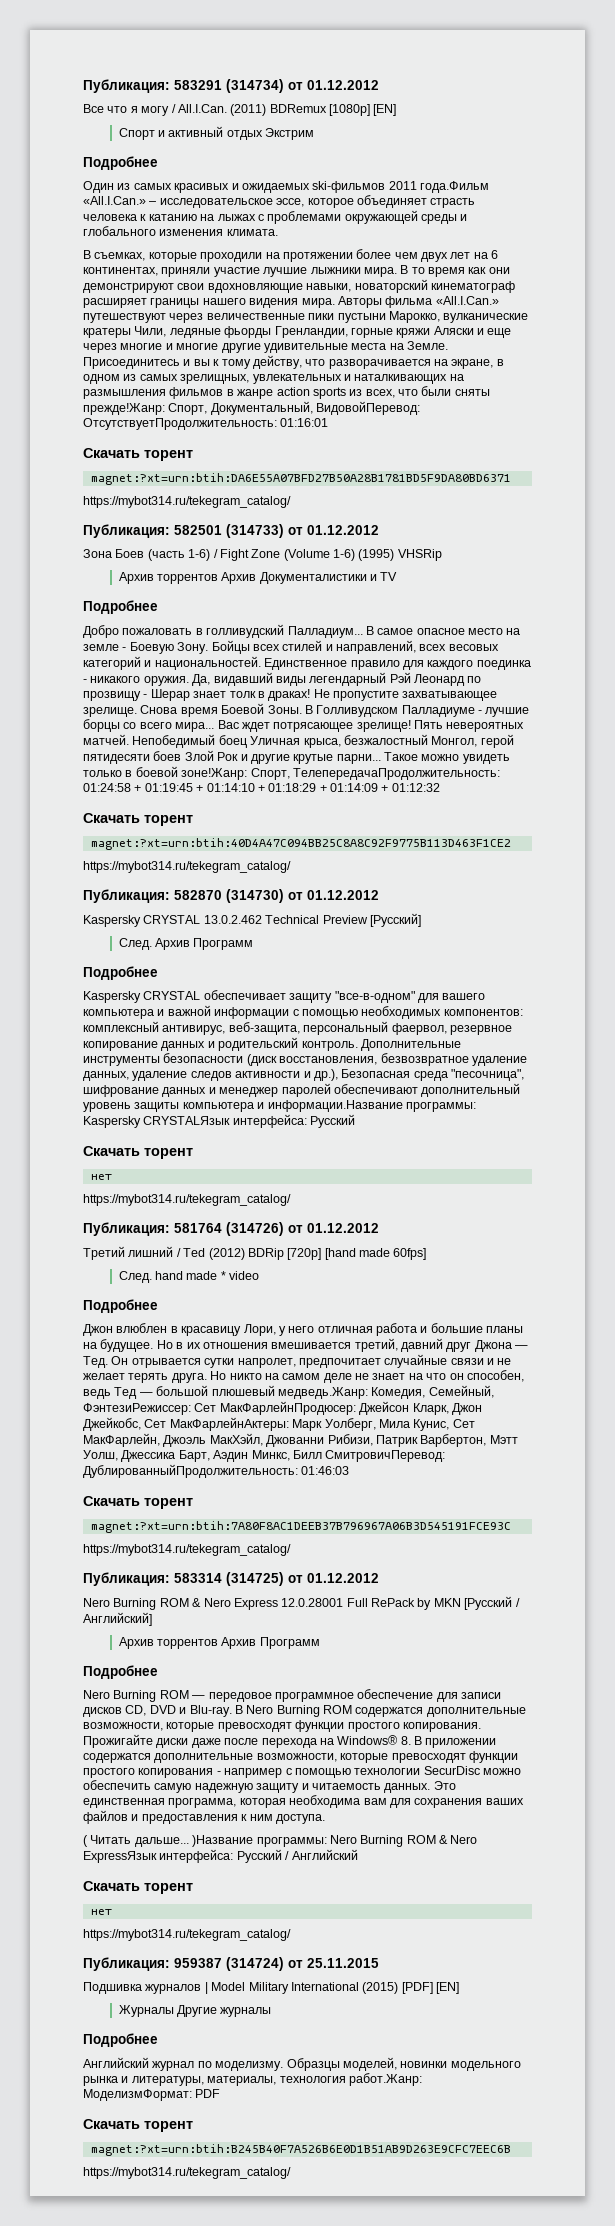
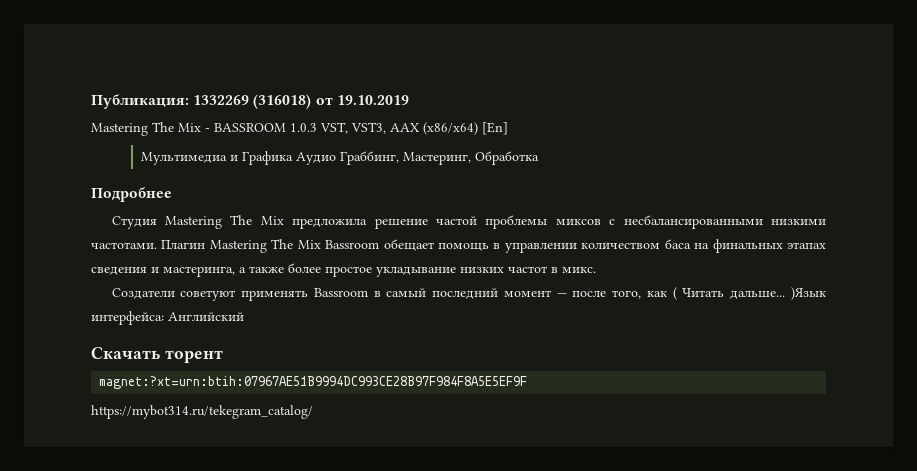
[83,79,379,93] [83,104,397,116] [118,126,315,140] [83,156,158,170] [83,181,489,193] [83,195,476,208] [83,210,468,224] [83,226,278,236] [83,249,499,262] [83,265,510,277] [83,279,515,293] [83,296,499,308] [83,311,529,323] [83,326,512,338] [83,341,448,353] [83,355,504,369] [83,374,464,384] [83,386,490,399] [83,401,421,415] [83,418,329,430] [83,448,193,461] [90,473,511,485] [83,496,291,508] [83,524,379,538] [83,549,442,561] [118,572,398,584] [83,600,158,614] [83,624,521,638] [83,640,499,654] [83,656,531,670] [83,672,482,686] [83,689,498,701] [83,703,530,717] [83,719,525,732] [83,734,514,748] [83,750,510,764] [83,766,500,780] [83,783,440,792] [83,813,193,826] [90,838,511,850] [83,861,291,873] [83,889,379,903] [83,913,421,927] [118,938,254,950] [83,966,158,980] [83,990,486,1003] [83,1005,523,1019] [83,1021,512,1035] [83,1037,461,1051] [83,1053,527,1066] [83,1069,524,1081] [83,1083,521,1097] [83,1100,476,1112] [83,1114,356,1128] [83,1146,193,1159] [90,1174,112,1180] [83,1194,291,1206] [83,1222,379,1236] [83,1246,427,1260] [118,1271,260,1283] [83,1299,158,1313] [83,1323,524,1336] [83,1338,529,1352] [83,1354,512,1368] [83,1370,524,1383] [83,1385,494,1399] [83,1401,482,1415] [83,1417,475,1431] [83,1433,518,1447] [83,1450,446,1462] [83,1464,350,1478] [83,1496,193,1509] [90,1521,511,1533] [83,1544,291,1556] [83,1572,379,1586] [83,1596,520,1610] [83,1612,152,1626] [118,1637,320,1649] [83,1665,158,1679] [83,1689,501,1702] [83,1705,526,1717] [83,1720,481,1732] [83,1734,497,1748] [83,1751,518,1763] [83,1766,521,1778] [83,1780,456,1793] [83,1795,524,1808] [83,1810,325,1824] [83,1835,478,1847] [83,1849,290,1863] Публикация: 583291 (314734) от 01.12.2012 // Все что я могу / All.I.Can. (2011) BDRemux [1080p] [EN] // Спорт и активный отдых Экстрим // Подробнее // Один из самых красивых и ожидаемых ski-фильмов 2011 года.Фильм «All.I.Can.» – исследовательское эссе, которое объединяет страсть человека к катанию на лыжах с проблемами окружающей среды и глобального изменения климата. // В съемках, которые проходили на протяжении более чем двух лет на 6 континентах, приняли участие лучшие лыжники мира. В то время как они демонстрируют свои вдохновляющие навыки, новаторский кинематограф расширяет границы нашего видения мира. Авторы фильма «All.I.Can.» путешествуют через величественные пики пустыни Марокко, вулканические кратеры Чили, ледяные фьорды Гренландии, горные кряжи Аляски и еще через многие и многие другие удивительные места на Земле. Присоединитесь и вы к тому действу, что разворачивается на экране, в одном из самых зрелищных, увлекательных и наталкивающих на размышления фильмов в жанре action sports из всех, что были сняты прежде!Жанр: Спорт, Документальный, ВидовойПеревод: ОтсутствуетПродолжительность: 01:16:01 // Скачать торент // magnet:?xt=urn:btih:DA6E55A07BFD27B50A28B1781BD5F9DA80BD6371 // https://mybot314.ru/tekegram_catalog/ // Публикация: 582501 (314733) от 01.12.2012 // Зона Боев (часть 1-6) / Fight Zone (Volume 1-6) (1995) VHSRip // Архив торрентов Архив Документалистики и TV // Подробнее // Добро пожаловать в голливудский Палладиум... В самое опасное место на земле - Боевую Зону. Бойцы всех стилей и направлений, всех весовых категорий и национальностей. Единственное правило для каждого поединка - никакого оружия. Да, видавший виды легендарный Рэй Леонард по прозвищу - Шерар знает толк в драках! Не пропустите захватывающее зрелище. Снова время Боевой Зоны. В Голливудском Палладиуме - лучшие борцы со всего мира... Вас ждет потрясающее зрелище! Пять невероятных матчей. Непобедимый боец Уличная крыса, безжалостный Монгол, герой пятидесяти боев Злой Рок и другие крутые парни... Такое можно увидеть только в боевой зоне!Жанр: Спорт, ТелепередачаПродолжительность: 01:24:58 + 01:19:45 + 01:14:10 + 01:18:29 + 01:14:09 + 01:12:32 // Скачать торент // magnet:?xt=urn:btih:40D4A47C094BB25C8A8C92F9775B113D463F1CE2 // https://mybot314.ru/tekegram_catalog/ // Публикация: 582870 (314730) от 01.12.2012 // Kaspersky CRYSTAL 13.0.2.462 Technical Preview [Русский] // След. Архив Программ // Подробнее // Kaspersky CRYSTAL обеспечивает защиту "все-в-одном" для вашего компьютера и важной информации с помощью необходимых компонентов: комплексный антивирус, веб-защита, персональный фаервол, резервное копирование данных и родительский контроль. Дополнительные инструменты безопасности (диск восстановления, безвозвратное удаление данных, удаление следов активности и др.), Безопасная среда "песочница", шифрование данных и менеджер паролей обеспечивают дополнительный уровень защиты компьютера и информации.Название программы: Kaspersky CRYSTALЯзык интерфейса: Русский // Скачать торент // нет // https://mybot314.ru/tekegram_catalog/ // Публикация: 581764 (314726) от 01.12.2012 // Третий лишний / Ted (2012) BDRip [720p] [hand made 60fps] // След. hand made * video // Подробнее // Джон влюблен в красавицу Лори, у него отличная работа и большие планы на будущее. Но в их отношения вмешивается третий, давний друг Джона — Тед. Он отрывается сутки напролет, предпочитает случайные связи и не желает терять друга. Но никто на самом деле не знает на что он способен, ведь Тед — большой плюшевый медведь.Жанр: Комедия, Семейный, ФэнтезиРежиссер: Сет МакФарлейнПродюсер: Джейсон Кларк, Джон Джейкобс, Сет МакФарлейнАктеры: Марк Уолберг, Мила Кунис, Сет МакФарлейн, Джоэль МакХэйл, Джованни Рибизи, Патрик Варбертон, Мэтт Уолш, Джессика Барт, Аэдин Минкс, Билл СмитровичПеревод: ДублированныйПродолжительность: 01:46:03 // Скачать торент // magnet:?xt=urn:btih:7A80F8AC1DEEB37B796967A06B3D545191FCE93C // https://mybot314.ru/tekegram_catalog/ // Публикация: 583314 (314725) от 01.12.2012 // Nero Burning ROM & Nero Express 12.0.28001 Full RePack by MKN [Русский / Английский] // Архив торрентов Архив Программ // Подробнее // Nero Burning ROM — передовое программное обеспечение для записи дисков CD, DVD и Blu-ray. В Nero Burning ROM содержатся дополнительные возможности, которые превосходят функции простого копирования. Прожигайте диски даже после перехода на Windows® 8. В приложении содержатся дополнительные возможности, которые превосходят функции простого копирования - например с помощью технологии SecurDisc можно обеспечить самую надежную защиту и читаемость данных. Это единственная программа, которая необходима вам для сохранения ваших файлов и предоставления к ним доступа. // ( Читать дальше... )Название программы: Nero Burning ROM & Nero ExpressЯзык интерфейса: Русский / -> [91,94,409,109] [91,122,508,136] [140,151,539,165] [91,187,172,202] [111,215,826,229] [91,239,827,253] [91,263,596,277] [111,287,827,301] [91,311,164,325] Публикация: 1332269 (316018) от 19.10.2019 // Mastering The Mix - BASSROOM 1.0.3 VST, VST3, AAX (x86/x64) [En] // Мультимедиа и Графика Аудио Граббинг, Мастеринг, Обработка // Подробнее // Студия Mastering The Mix предложила решение частой проблемы миксов с несбалансированными низкими частотами. Плагин Mastering The Mix Bassroom обещает помощь в управлении количеством баса на финальных этапах сведения и мастеринга, а также более простое укладывание низких частот в микс. // Создатели советуют применять Bassroom в самый последний момент — после того, как ( Читать дальше... )Язык интерфейса:
[90,1909,112,1915] [83,1929,291,1941] [83,1957,379,1971] [83,1982,459,1994] [118,2005,272,2017] [83,2033,158,2047] [83,2057,521,2071] [83,2073,422,2086] [83,2089,221,2101] [83,2119,193,2132] [90,2144,511,2156] [83,2167,291,2179] нет // https://mybot314.ru/tekegram_catalog/ // Публикация: 959387 (314724) от 25.11.2015 // Подшивка журналов | Model Military International (2015) [PDF] [EN] // Журналы Другие журналы // Подробнее // Английский журнал по моделизму. Образцы моделей, новинки модельного рынка и литературы, материалы, технология работ.Жанр: МоделизмФормат: PDF // Скачать торент // magnet:?xt=urn:btih:B245B40F7A526B6E0D1B51AB9D263E9CFC7EEC6B // https://mybot314.ru/tekegram_catalog/ -> [99,376,528,389] [91,405,313,419] magnet:?xt=urn:btih:07967AE51B9994DC993CE28B97F984F8A5E5EF9F // https://mybot314.ru/tekegram_catalog/

